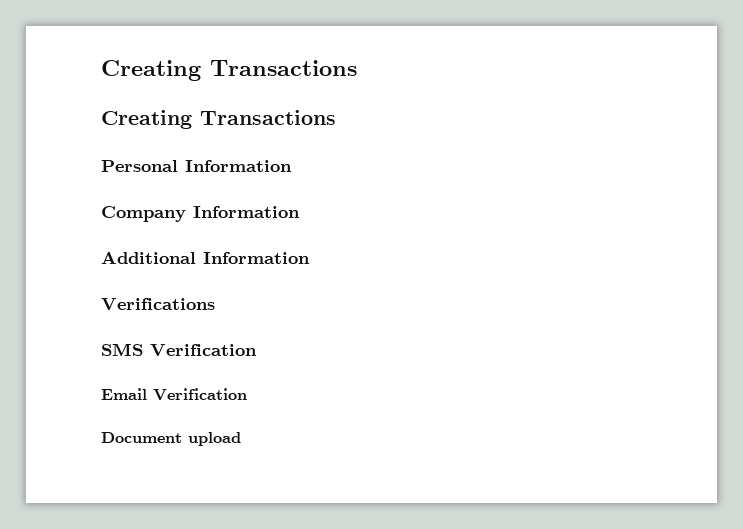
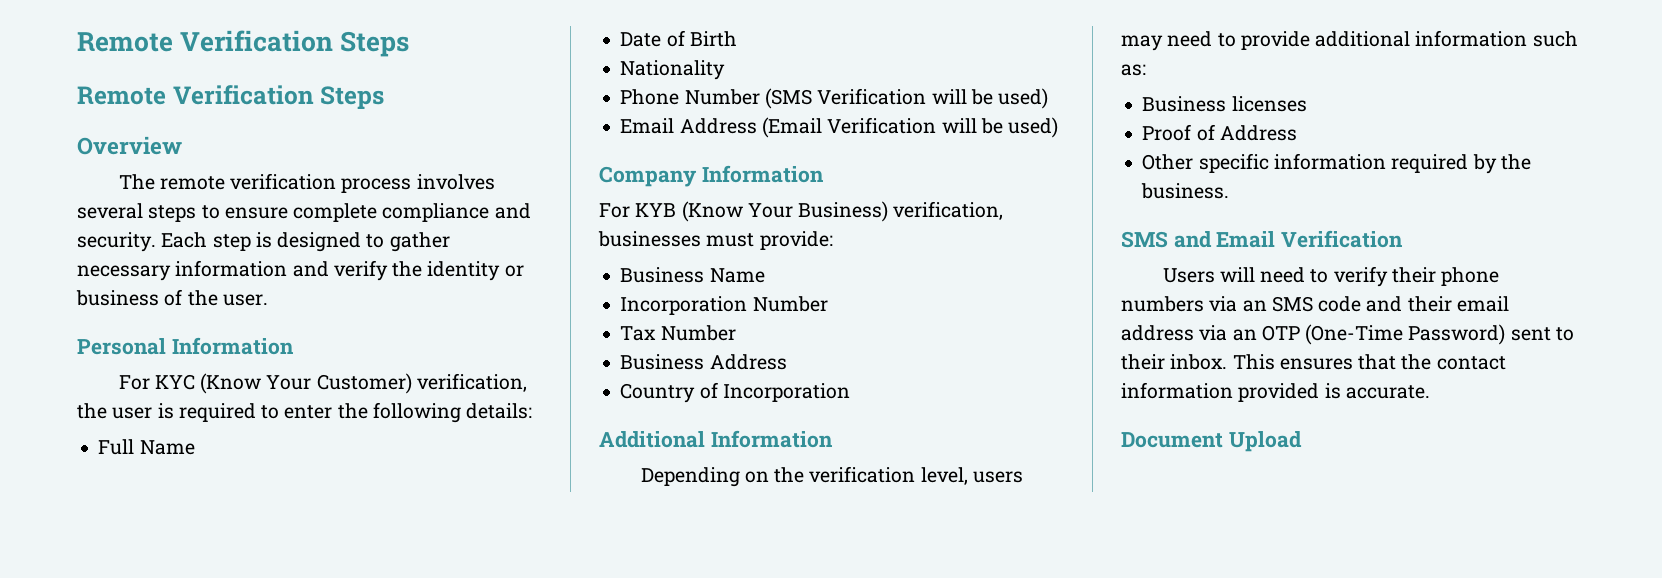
[101,60,357,81] [101,110,336,129] [101,160,292,172] [101,206,300,222] [101,251,310,264] [101,298,215,310] [101,343,257,356] Creating Transactions // Creating Transactions // Personal Information // Company Information // Additional Information // Verifications // SMS Verification // -> [77,30,410,57] [77,85,385,109] [77,136,182,155] [118,173,495,193] [77,203,531,222] [77,232,450,252] [77,260,524,281] [76,289,268,306] [77,337,294,355] [118,373,528,394] [77,402,533,423] [98,439,195,455] [620,30,737,47] [620,60,726,80] [620,88,1049,109] [620,117,1059,138] [599,165,824,187] [599,201,1004,222] [598,231,833,250] [620,267,765,283] [620,296,828,315] [620,325,736,341] [620,354,787,370] [620,382,850,403] [599,430,833,448] [640,466,1024,487] [1121,30,1578,51] [1121,64,1146,76] [1142,96,1307,112] [1142,124,1297,141] [1142,153,1531,174] [1141,183,1230,199] [1121,231,1212,248] Remote Verification Steps // Remote Verification Steps // Overview // The remote verification process involves several steps to ensure complete compliance and security. Each step is designed to gather necessary information and verify the identity or business of the user. // Personal Information // For KYC (Know Your Customer) verification, the user is required to enter the following details: // Full Name // Date of Birth // Nationality // Phone Number (SMS Verification will be used) // Email Address (Email Verification will be used) // Company Information // For KYB (Know Your Business) verification, businesses must provide: // Business Name // Incorporation Number // Tax Number // Business Address // Country of Incorporation // Additional Information // Depending on the verification level, users may need to provide additional information such as: // Business licenses // Proof of Address // Other specific information required by the business. // SMS and
(247, 394) none -> [1162,266,1500,287] [1121,296,1509,312] [1121,324,1574,345] [1121,354,1506,370] [1121,382,1430,402] // Users will need to verify their phone numbers via an SMS code and their email address via an OTP (One-Time Password) sent to their inbox. This ensures that the contact information provided is accurate.
[188,432,241,446] upload -> [1228,431,1302,452] Upload

